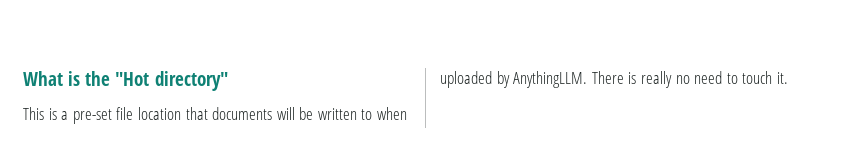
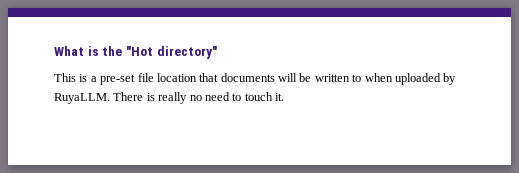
[513,71,588,88] AnythingLLM. -> [54,93,110,104] RuyaLLM.

